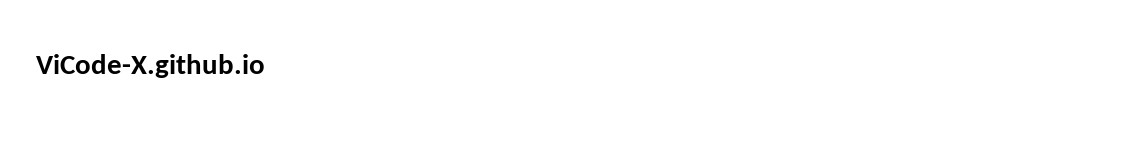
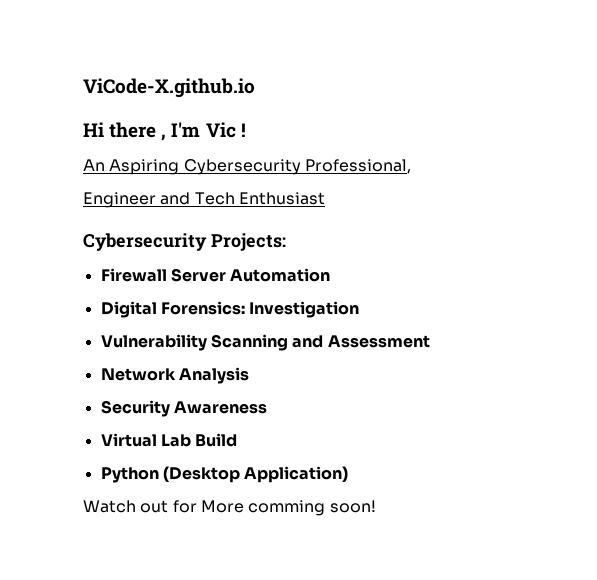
(265, 66) none -> [83,122,246,141] [83,159,411,175] [83,192,325,208] [83,233,286,251] [100,268,331,282] [100,301,360,318] [100,334,430,351] [100,367,249,384] [100,400,267,417] [100,433,238,447] [100,466,349,483] [83,500,376,516] // Hi there , I'm Vic ! // An Aspiring Cybersecurity Professional, // Engineer and Tech Enthusiast // Cybersecurity Projects: // Firewall Server Automation // Digital Forensics: Investigation // Vulnerability Scanning and Assessment // Network Analysis // Security Awareness // Virtual Lab Build // Python (Desktop Application) // Watch out for More comming soon!

